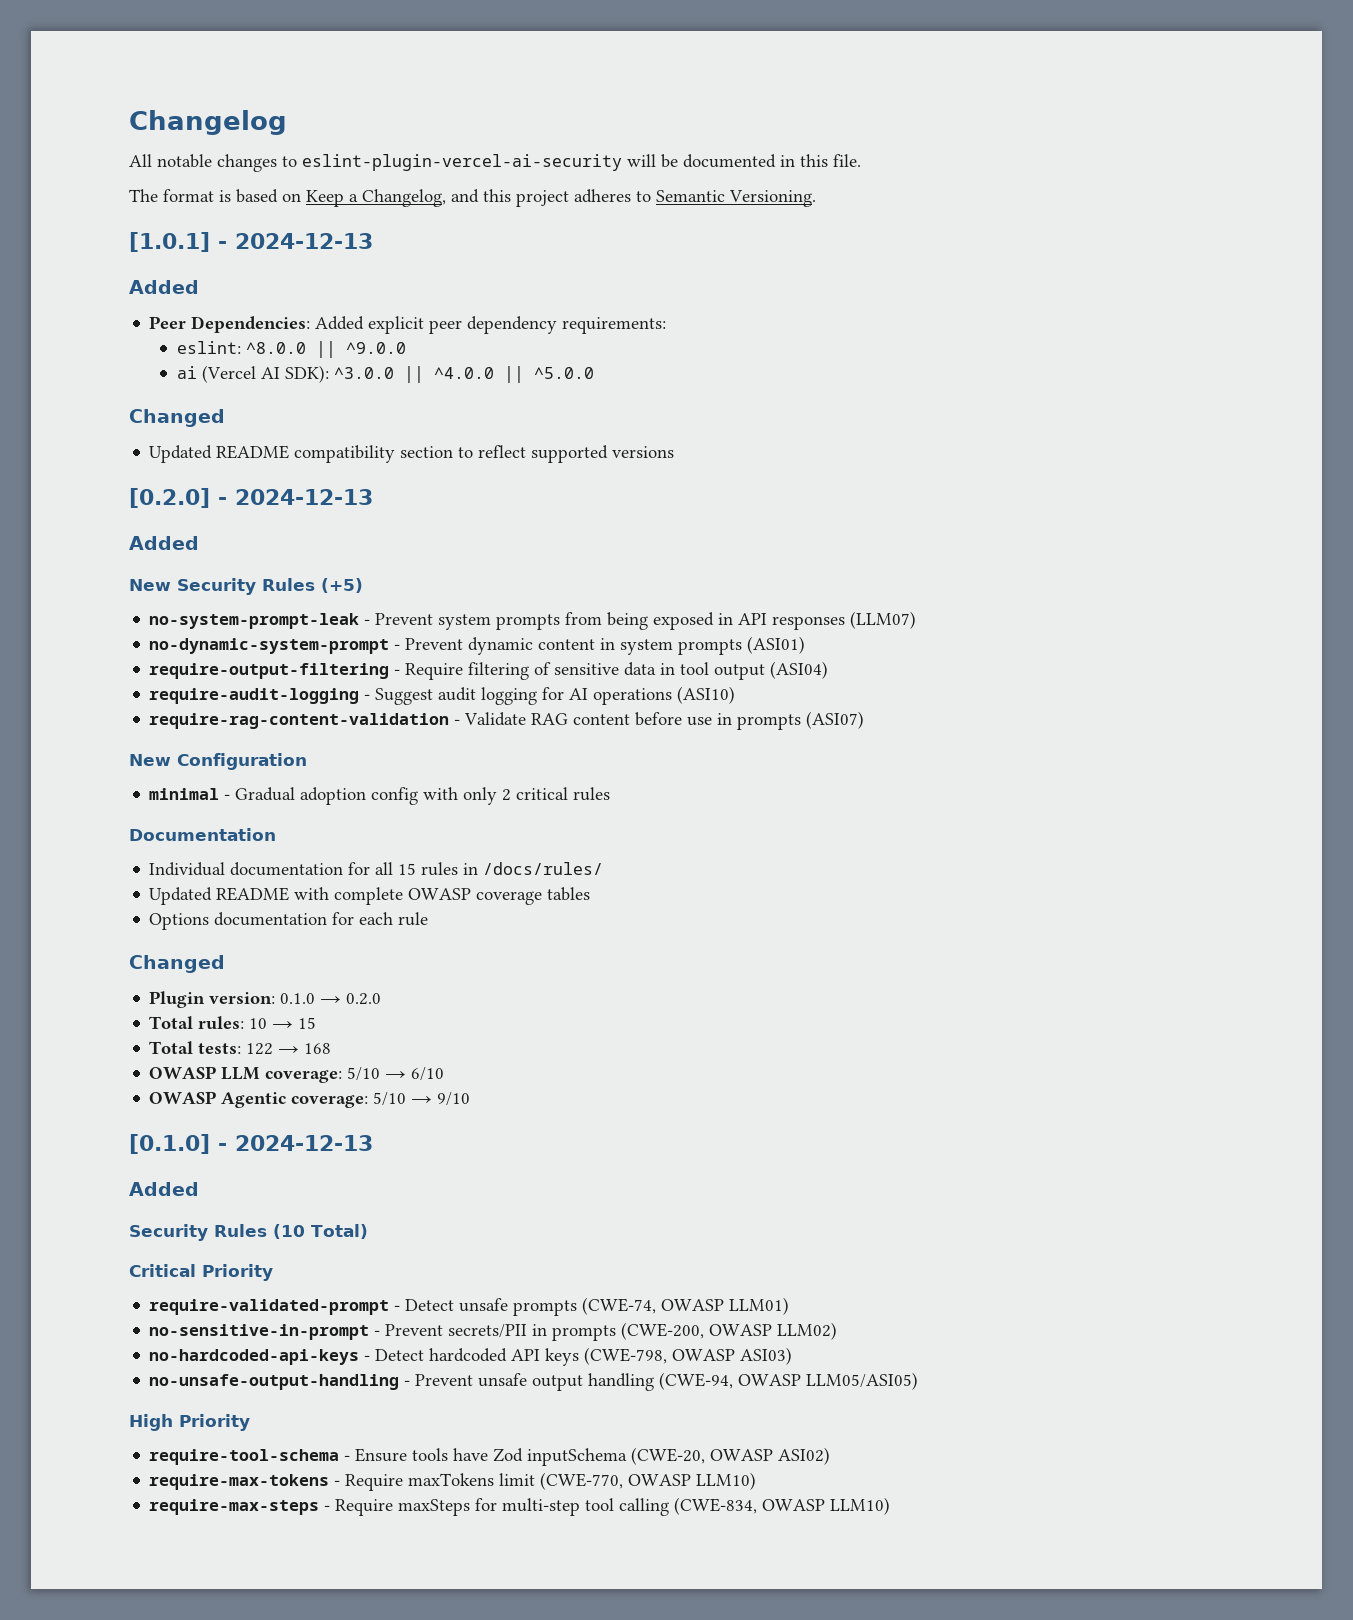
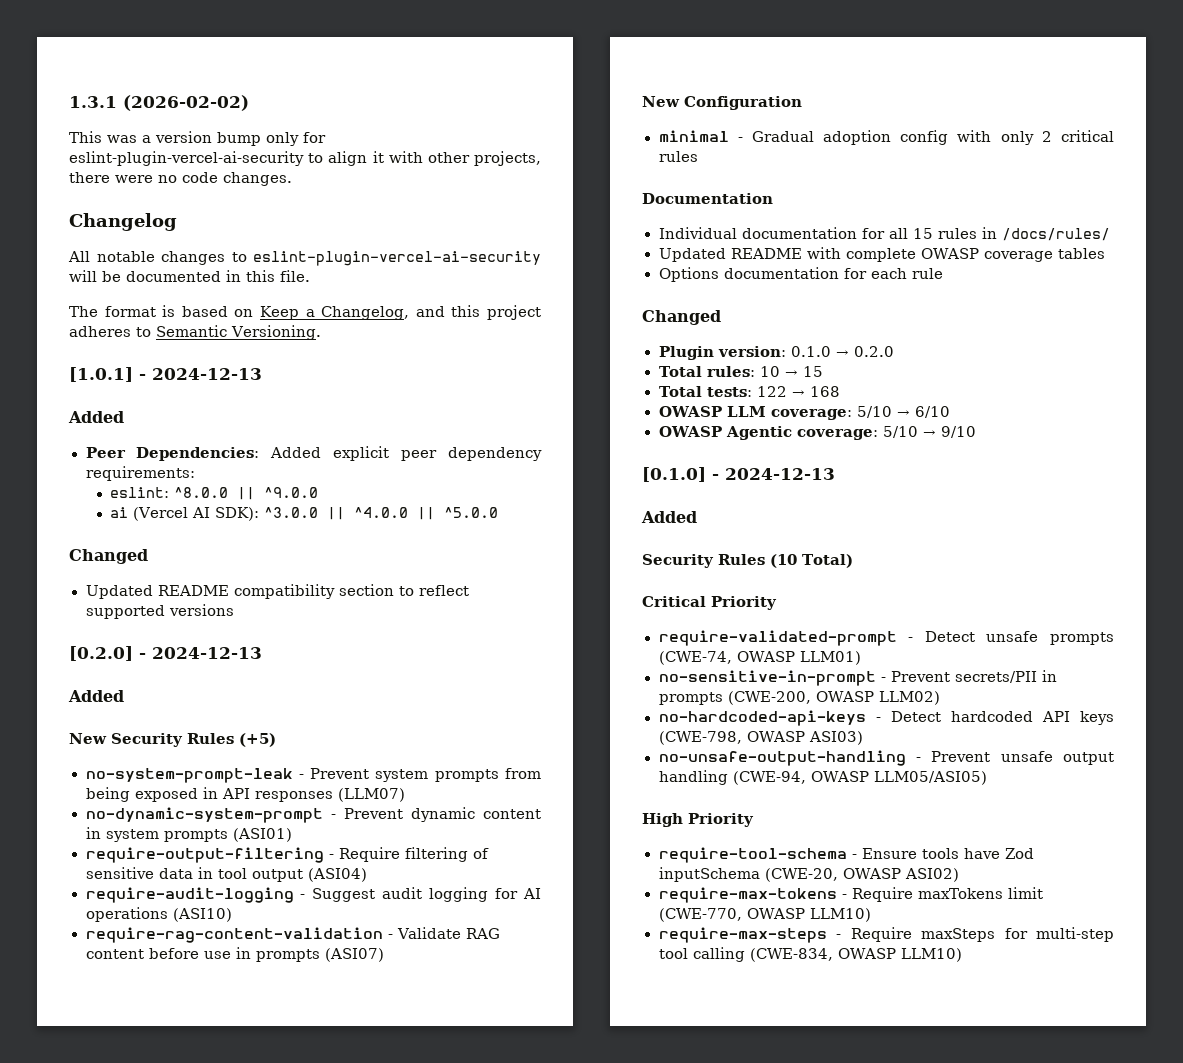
(129, 122) none -> [69,95,249,111] [69,131,326,146] [69,151,541,166] [69,172,292,186] 1.3.1 (2026-02-02) // This was a version bump only for eslint-plugin-vercel-ai-security to align it with other projects, there were no code changes. //

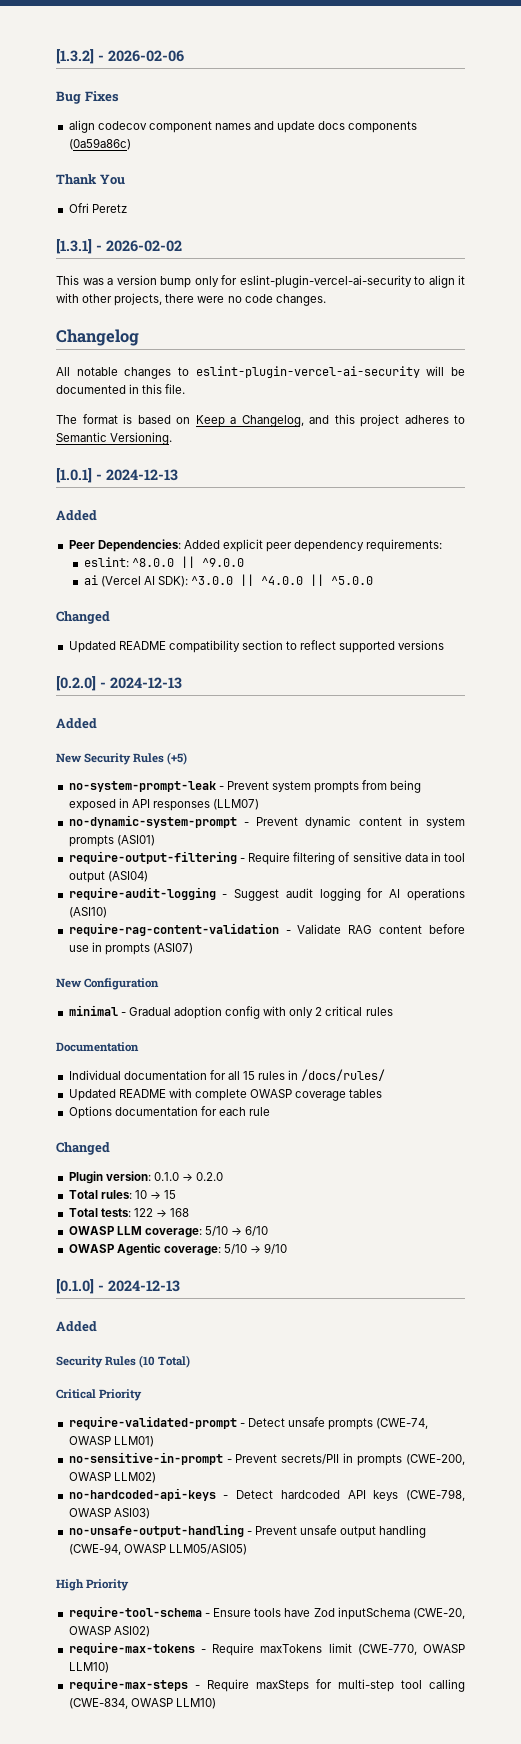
[69,95,249,111] 1.3.1 (2026-02-02) -> [56,49,184,64] [56,91,119,104] [68,120,418,133] [68,138,131,150] [56,174,125,185] [68,203,127,213] [56,239,182,254] [1.3.2] - 2026-02-06 // Bug Fixes // align codecov component names and update docs components (0a59a86c) // Thank You // Ofri Peretz // [1.3.1] - 2026-02-02

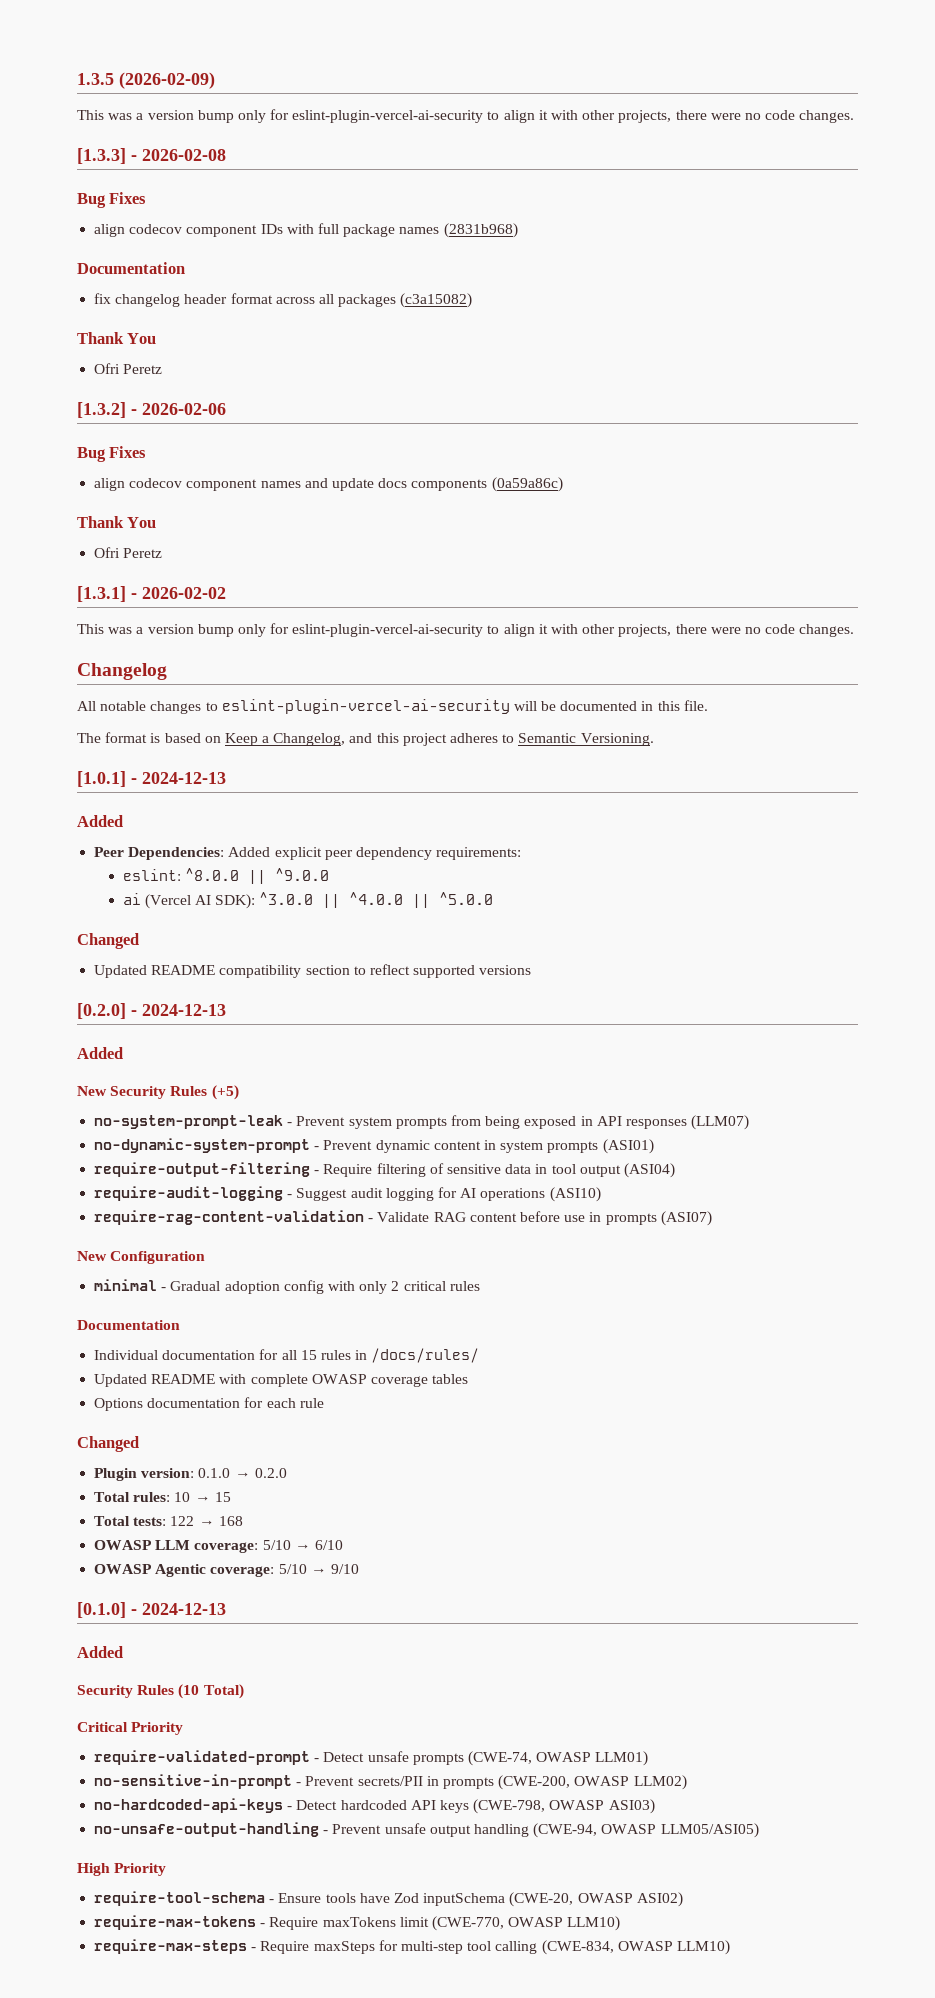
(56, 56) none -> [77,72,215,89] [77,109,855,123] [77,148,226,164] [77,192,147,208] [94,223,518,238] [77,262,185,274] [94,293,473,308] [77,332,157,344] [94,363,163,374] 1.3.5 (2026-02-09) // This was a version bump only for eslint-plugin-vercel-ai-security to align it with other projects, there were no code changes. // [1.3.3] - 2026-02-08 // Bug Fixes // align codecov component IDs with full package names (2831b968) // Documentation // fix changelog header format across all packages (c3a15082) // Thank You // Ofri Peretz //

